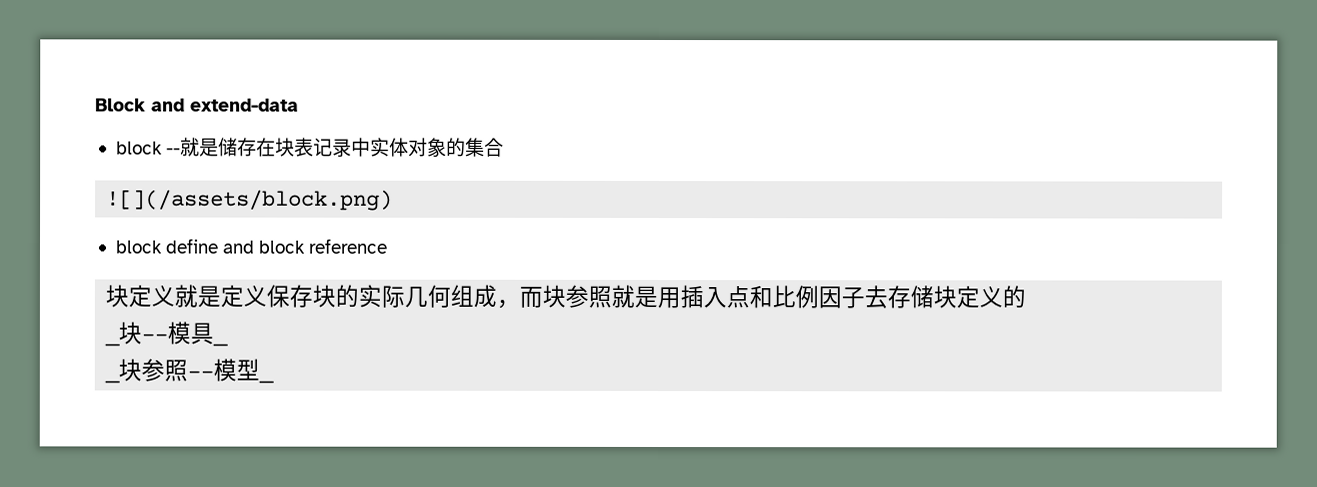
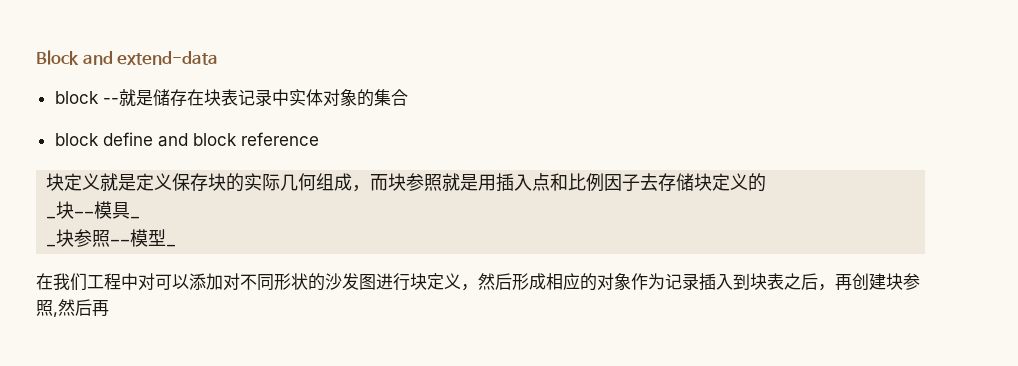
[106,189,394,211] // ![](/assets/block.png) -> (408, 97) none
(275, 381) none -> [36,273,920,291] [36,299,109,317] // 在我们工程中对可以添加对不同形状的沙发图进行块定义，然后形成相应的对象作为记录插入到块表之后，再创建块参照,然后再

